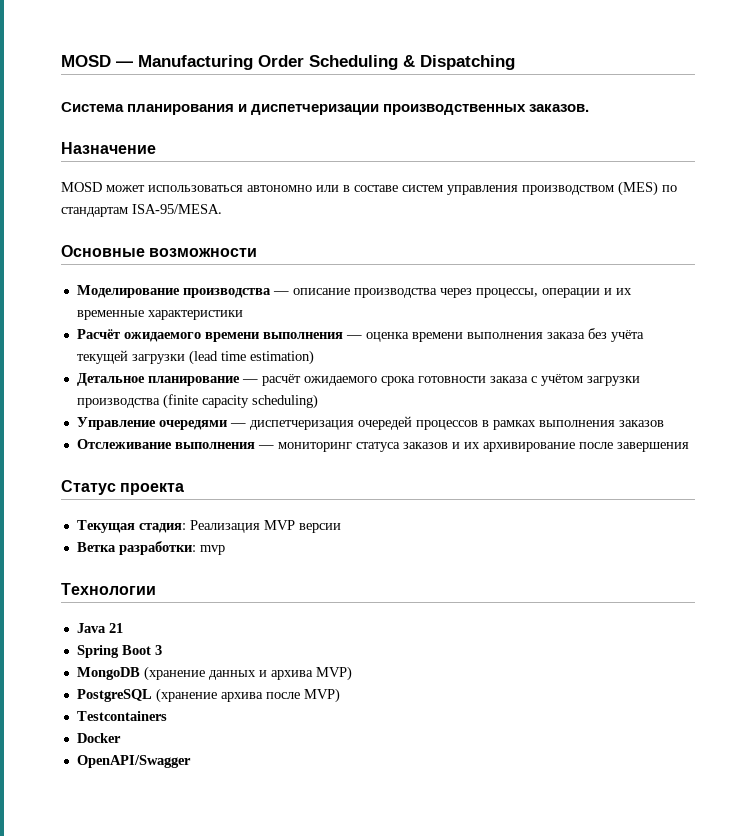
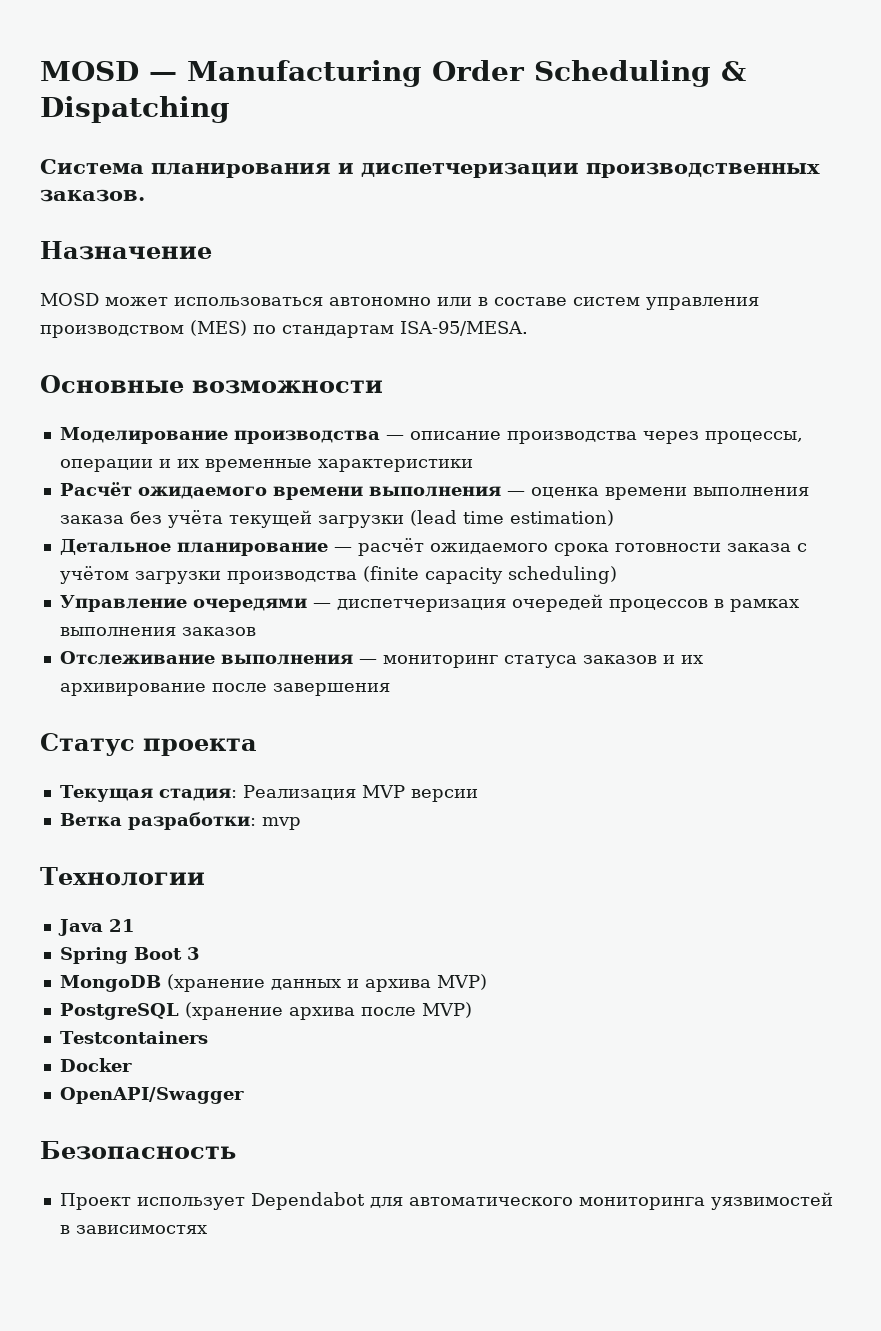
(191, 761) none -> [40,1141,236,1160] [59,1192,833,1210] [59,1225,207,1234] // Безопасность // Проект использует Dependabot для автоматического мониторинга уязвимостей в зависимостях

